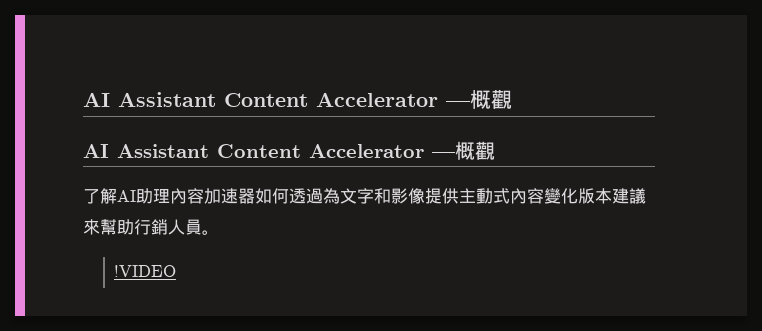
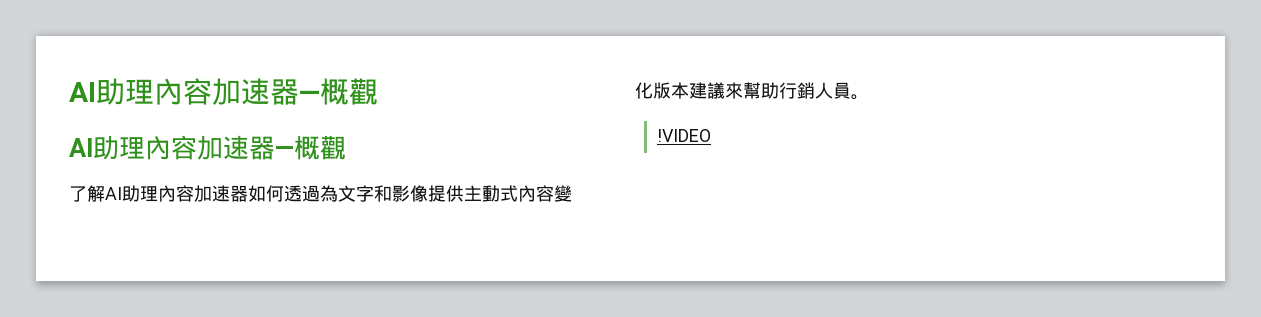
[83,92,438,107] AI Assistant Content Accelerator -> [69,78,299,105] AI助理內容加速器
[117,144,424,158] Assistant Content Accelerator -> [93,135,275,160] 助理內容加速器

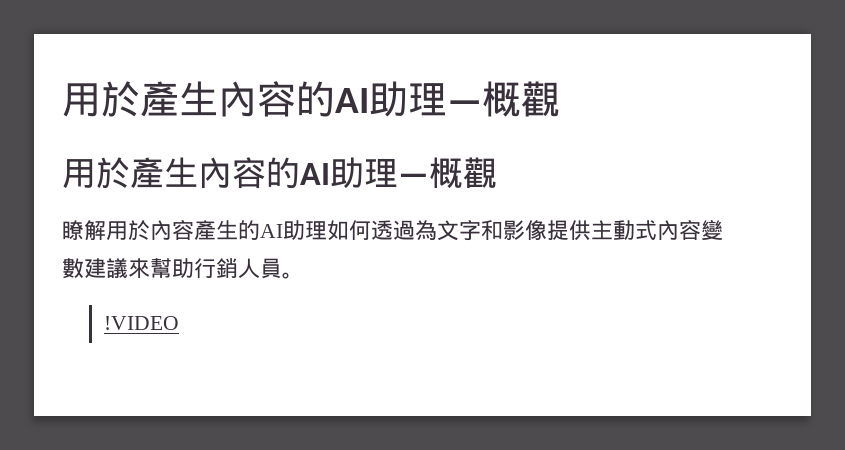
[69,78,378,105] [69,135,346,160] [69,185,248,202] AI助理內容加速器—概觀 // AI助理內容加速器—概觀 // 了解AI助理內容加速器 -> [62,81,560,117] [62,157,497,189] [62,220,327,241] 用於產生內容的AI助理—概觀 // 用於產生內容的AI助理—概觀 // 瞭解用於內容產生的AI助理
[635,82,689,99] 化版本 -> [62,258,84,279] 數

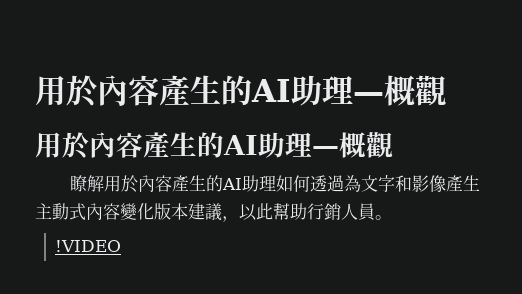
[62,81,296,117] 用於產生內容 -> [35,75,221,107] 用於內容產生
[130,157,266,189] 產生內容 -> [89,132,197,158] 內容產生
[547,220,591,241] 提供 -> [446,175,481,192] 產生
[62,258,150,279] 數建議來 -> [137,203,273,222] 化版本建議，以此

